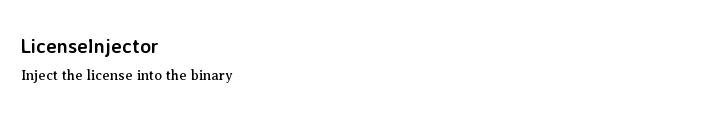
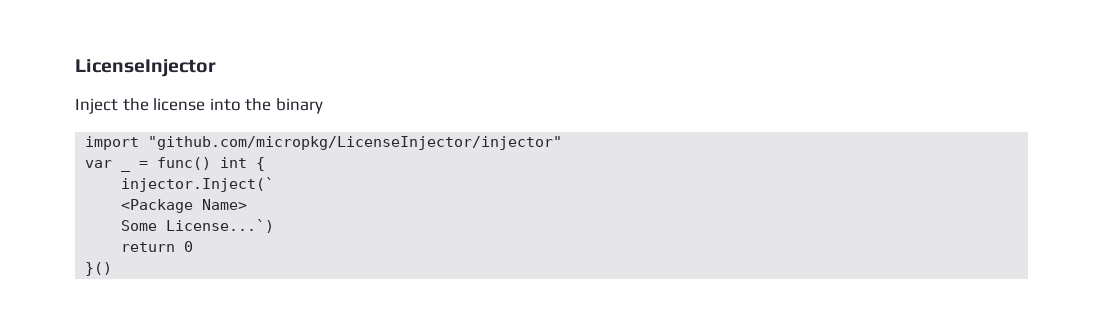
(233, 76) none -> [85,136,563,150] [85,160,113,168] [121,168,132,172] [139,157,266,171] [121,177,275,192] [121,199,248,213] [121,219,275,233] [121,241,194,252] [85,262,113,276] // import "github.com/micropkg/LicenseInjector/injector" // var _ = func() int { // injector.Inject(` // <Package Name> // Some License...`) // return 0 // }()

